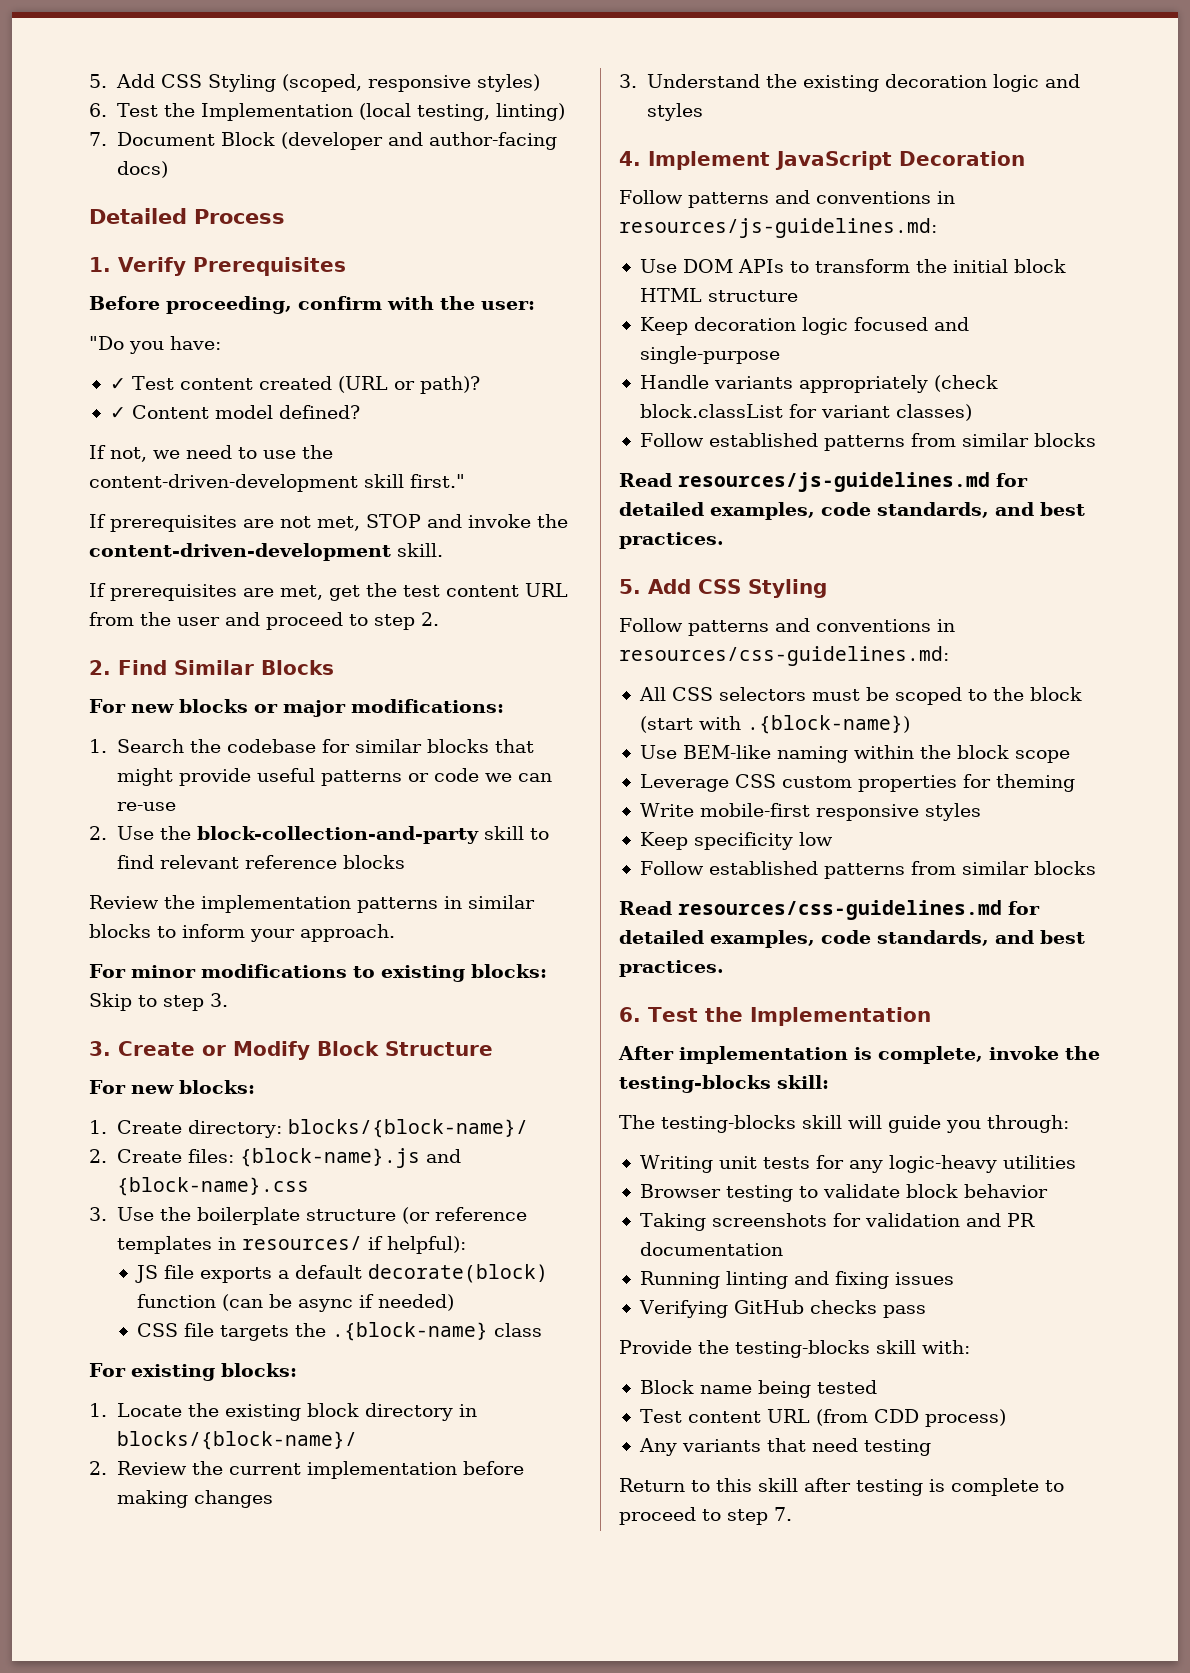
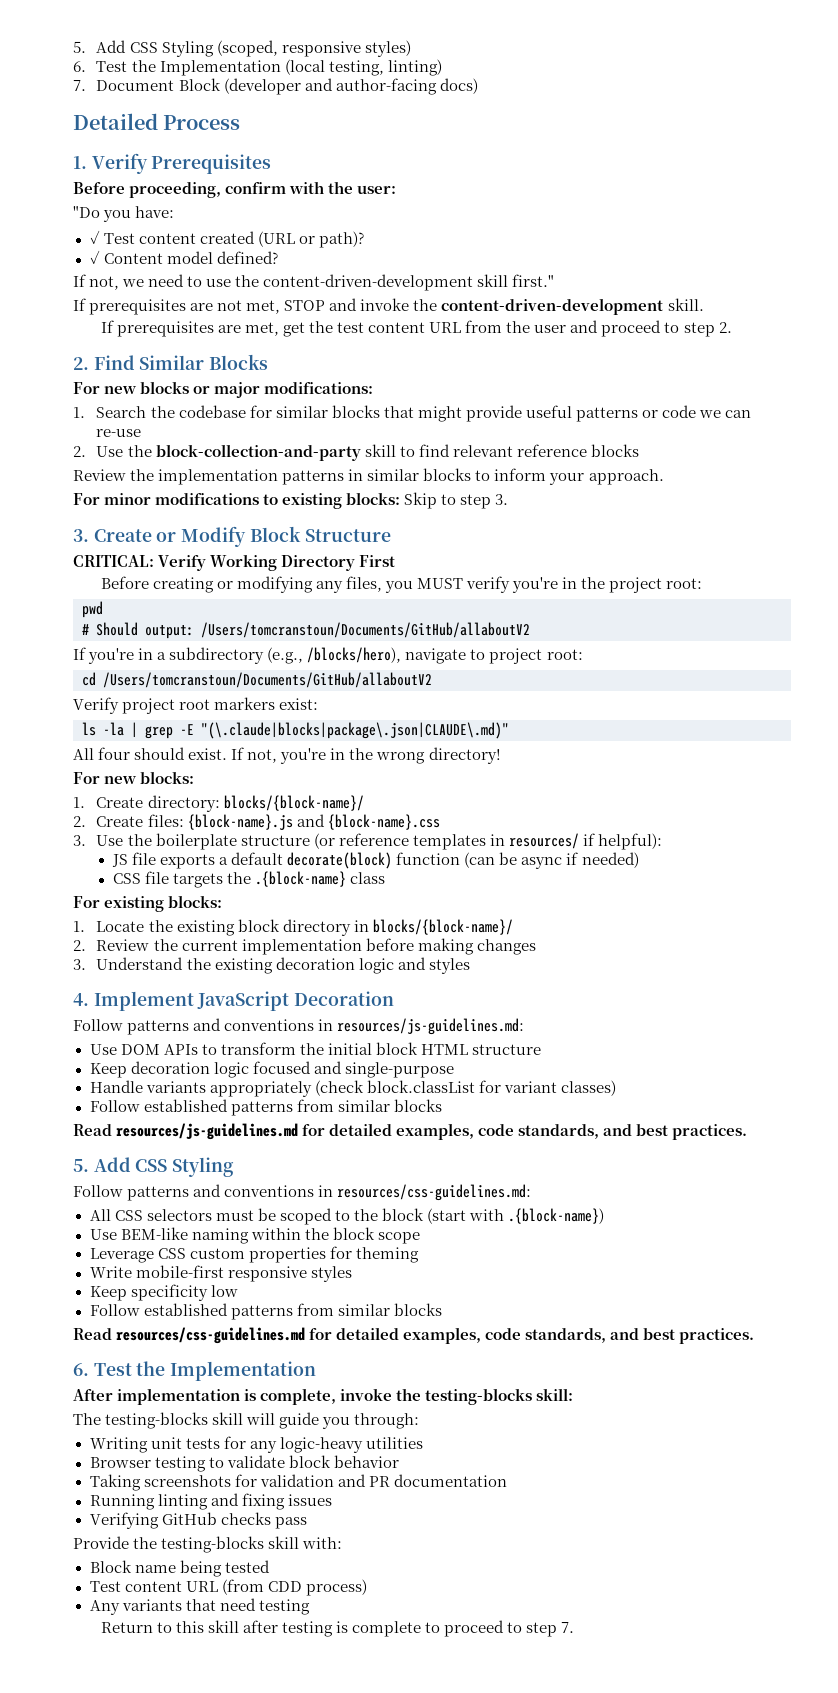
(493, 1048) none -> [73,554,396,571] [100,576,703,593] [82,601,103,618] [82,622,530,639] [73,647,583,664] [82,672,432,688] [73,697,319,714] [82,722,509,739] [73,747,501,764] // CRITICAL: Verify Working Directory First // Before creating or modifying any files, you MUST verify you're in the project root: // pwd // # Should output: /Users/tomcranstoun/Documents/GitHub/allaboutV2 // If you're in a subdirectory (e.g., /blocks/hero), navigate to project root: // cd /Users/tomcranstoun/Documents/GitHub/allaboutV2 // Verify project root markers exist: // ls -la | grep -E "(\.claude|blocks|package\.json|CLAUDE\.md)" // All four should exist. If not, you're in the wrong directory!

